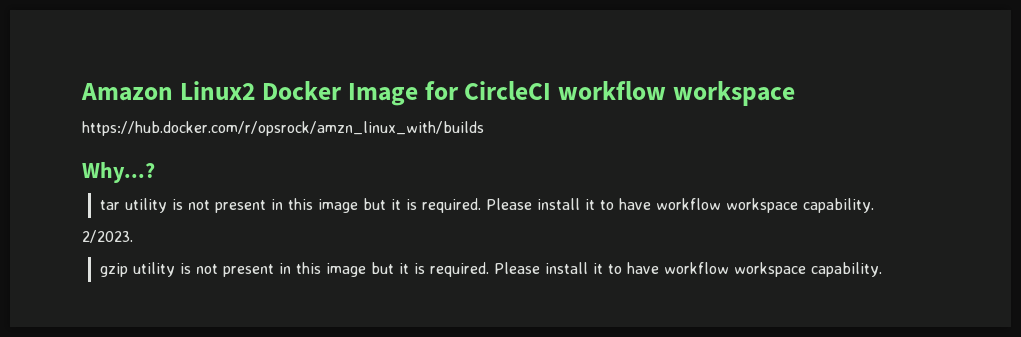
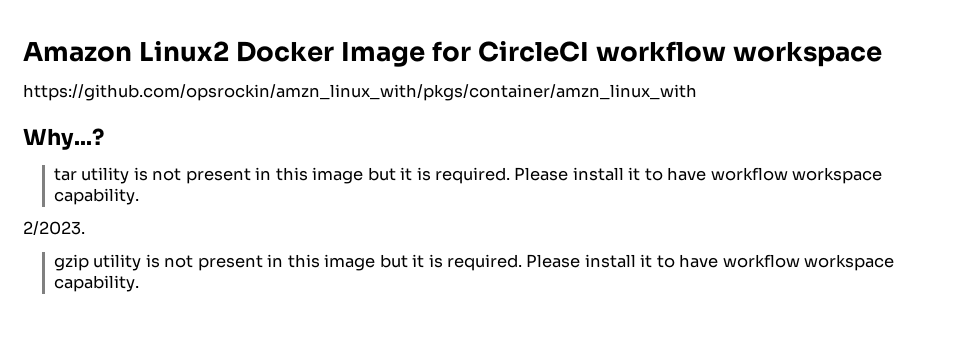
[82,121,484,136] https://hub.docker.com/r/opsrock/amzn_linux_with/builds -> [23,84,697,101] https://github.com/opsrockin/amzn_linux_with/pkgs/container/amzn_linux_with

